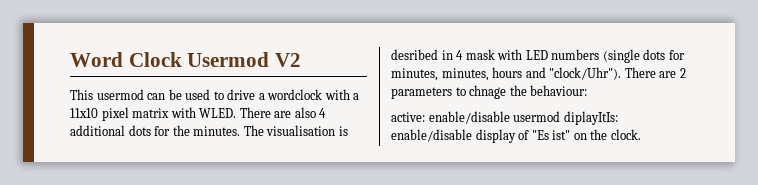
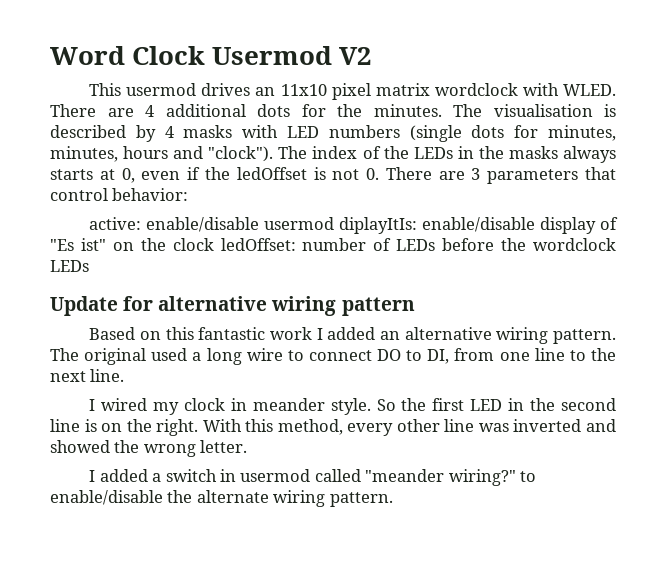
[147,89,360,100] can be used to drive a wordclock with a -> [201,83,276,96] drives an
(170, 113) none -> [434,83,518,96] wordclock
[294,107,316,118] also -> (134, 112) none
[391,49,495,60] desribed in 4 mask -> [50,125,233,142] described by 4 masks
[549,67,686,80] [391,85,588,99] "clock/Uhr"). There are 2 parameters to chnage the behaviour: -> [208,146,616,163] [50,167,616,184] [50,188,189,201] "clock"). The index of the LEDs in the masks always starts at 0, even if the ledOffset is not 0. There are 3 parameters that control behavior:
[610,129,641,140] clock. -> [172,238,617,251] [50,260,89,272] [50,296,415,316] [89,327,616,344] [50,348,616,365] [50,369,125,382] [89,398,617,415] [50,419,617,436] [50,440,248,457] [89,469,537,486] [50,490,393,507] clock ledOffset: number of LEDs before the wordclock LEDs // Update for alternative wiring pattern // Based on this fantastic work I added an alternative wiring pattern. The original used a long wire to connect DO to DI, from one line to the next line. // I wired my clock in meander style. So the first LED in the second line is on the right. With this method, every other line was inverted and showed the wrong letter. // I added a switch in usermod called "meander wiring?" to enable/disable the alternate wiring pattern.

